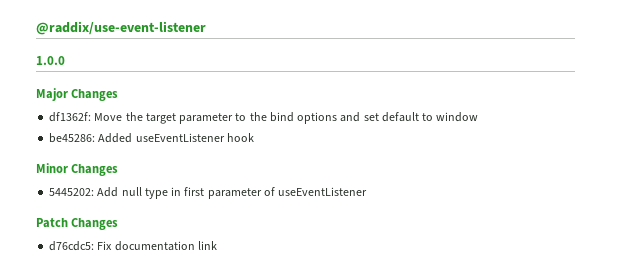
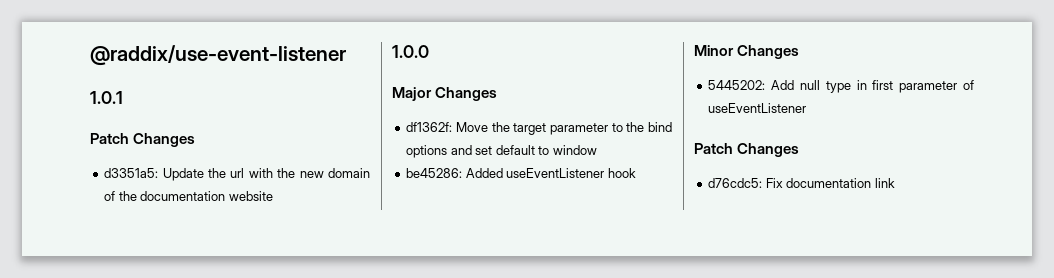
(206, 28) none -> [90,91,123,104] [90,133,196,147] [104,168,370,181] [104,191,273,201] // 1.0.1 // Patch Changes // d3351a5: Update the url with the new domain of the documentation website

